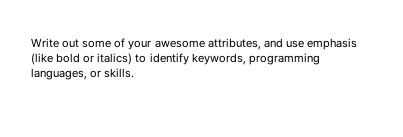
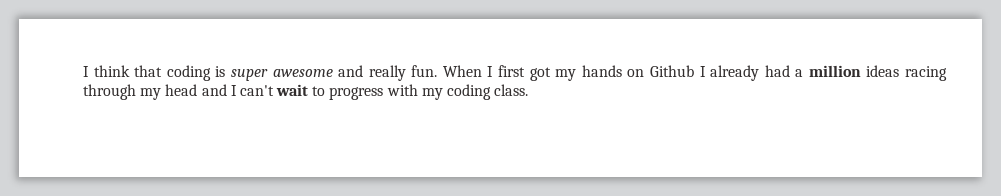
[31,38,357,50] [31,53,320,65] [31,68,135,80] Write out some of your awesome attributes, and use emphasis (like bold or italics) to identify keywords, programming languages, or skills. -> [83,65,948,81] [83,84,529,100] I think that coding is super awesome and really fun. When I first got my hands on Github I already had a million ideas racing through my head and I can't wait to progress with my coding class.

